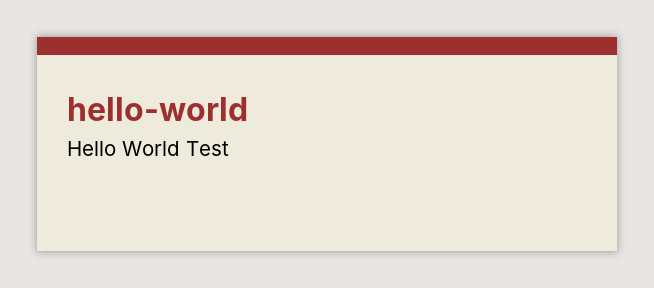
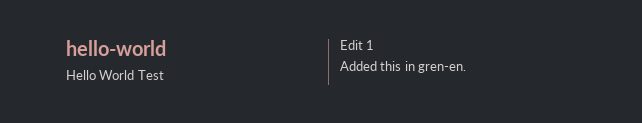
(229, 148) none -> [340,40,375,50] [340,61,467,73] // Edit 1 // Added this in gren-en.

